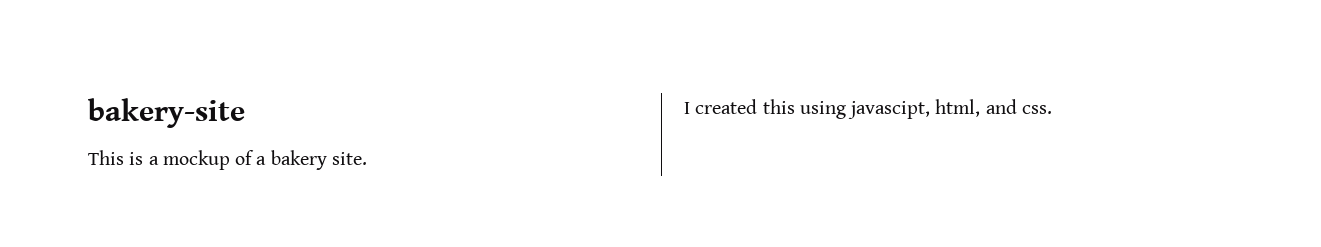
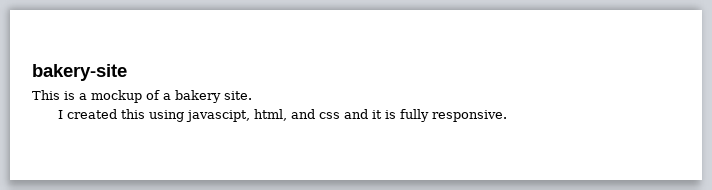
[1021,105,1052,114] css. -> [318,109,507,122] css and it is fully responsive.

